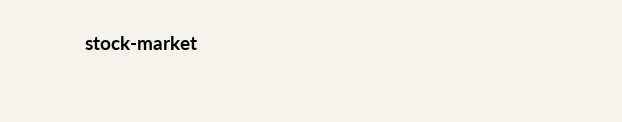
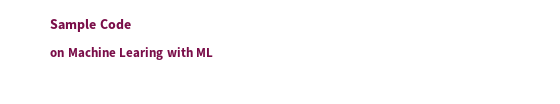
[85,36,197,50] stock-market -> [50,19,131,32] [50,47,214,60] Sample Code // on Machine Learing with ML

